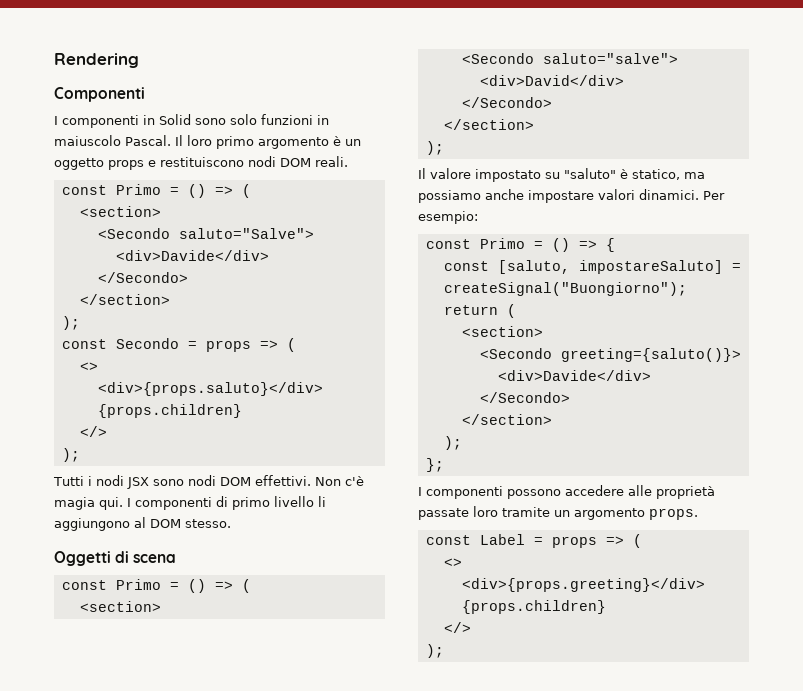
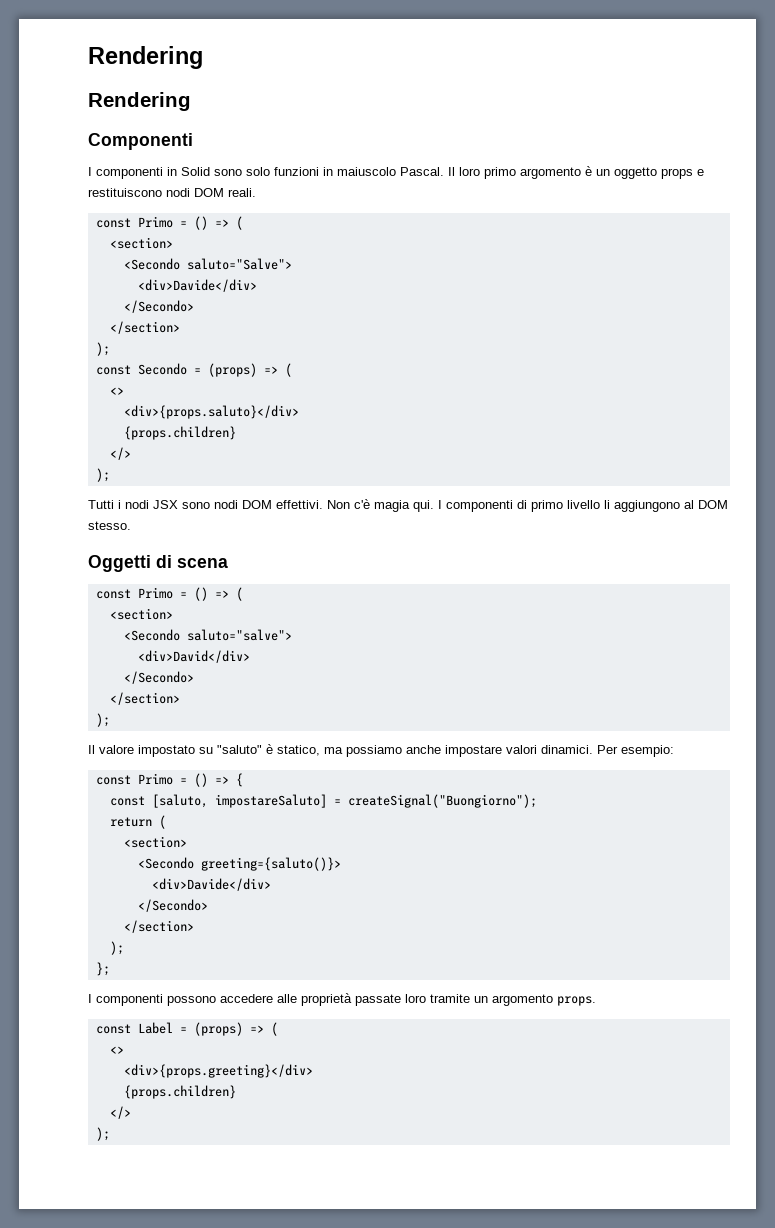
[54,53,139,68] Rendering -> [88,46,203,69] [88,92,191,111] Rendering // Rendering
[205,340,251,352] props -> [207,363,257,377] (props)
[551,536,597,548] props -> [193,1022,243,1036] (props)

